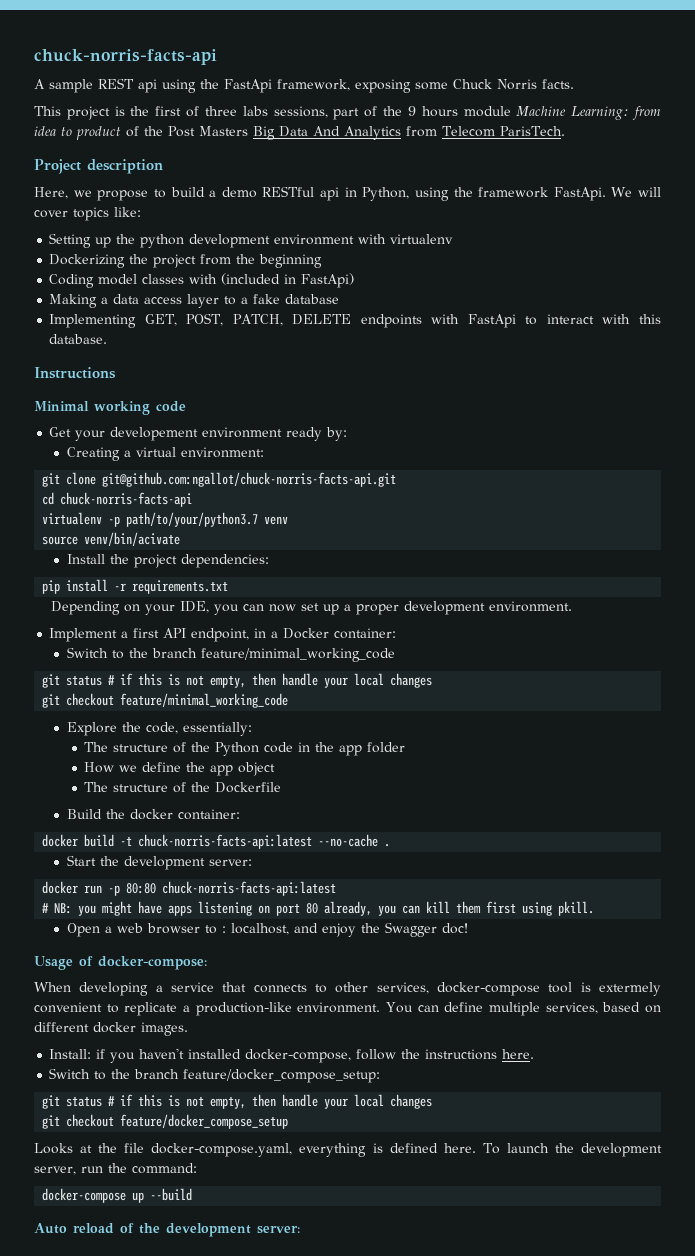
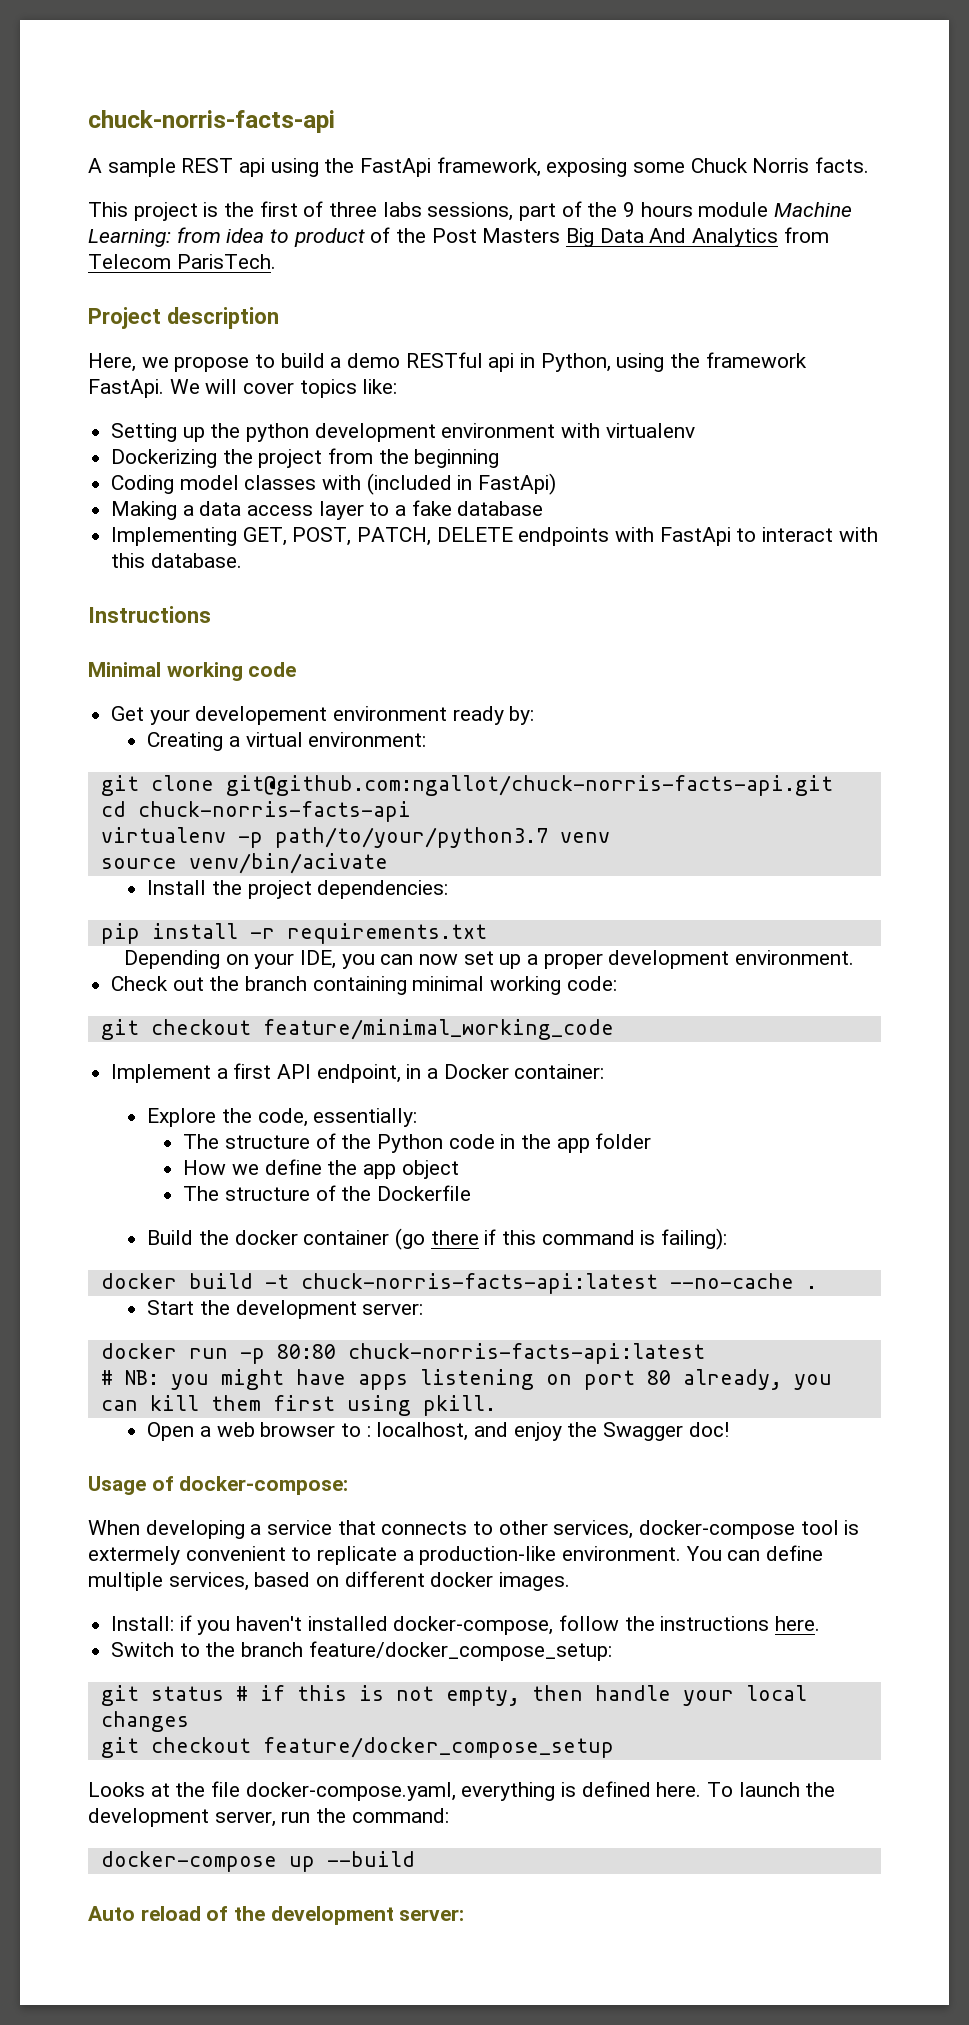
(573, 606) none -> [111,976,617,995] [100,1019,614,1040] // Check out the branch containing minimal working code: // git checkout feature/minimal_working_code
[66,647,395,662] [42,673,433,688] [42,693,289,708] // Switch to the branch feature/minimal_working_code // git status # if this is not empty, then handle your local changes // git checkout feature/minimal_working_code -> (605, 1071) none
[177,809,240,820] container: -> [303,1228,727,1250] container (go there if this command is failing):

